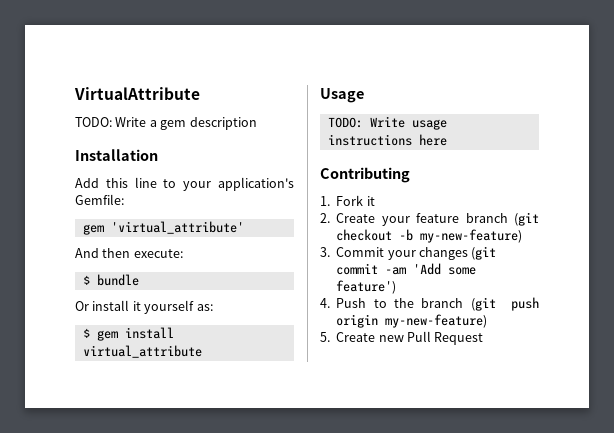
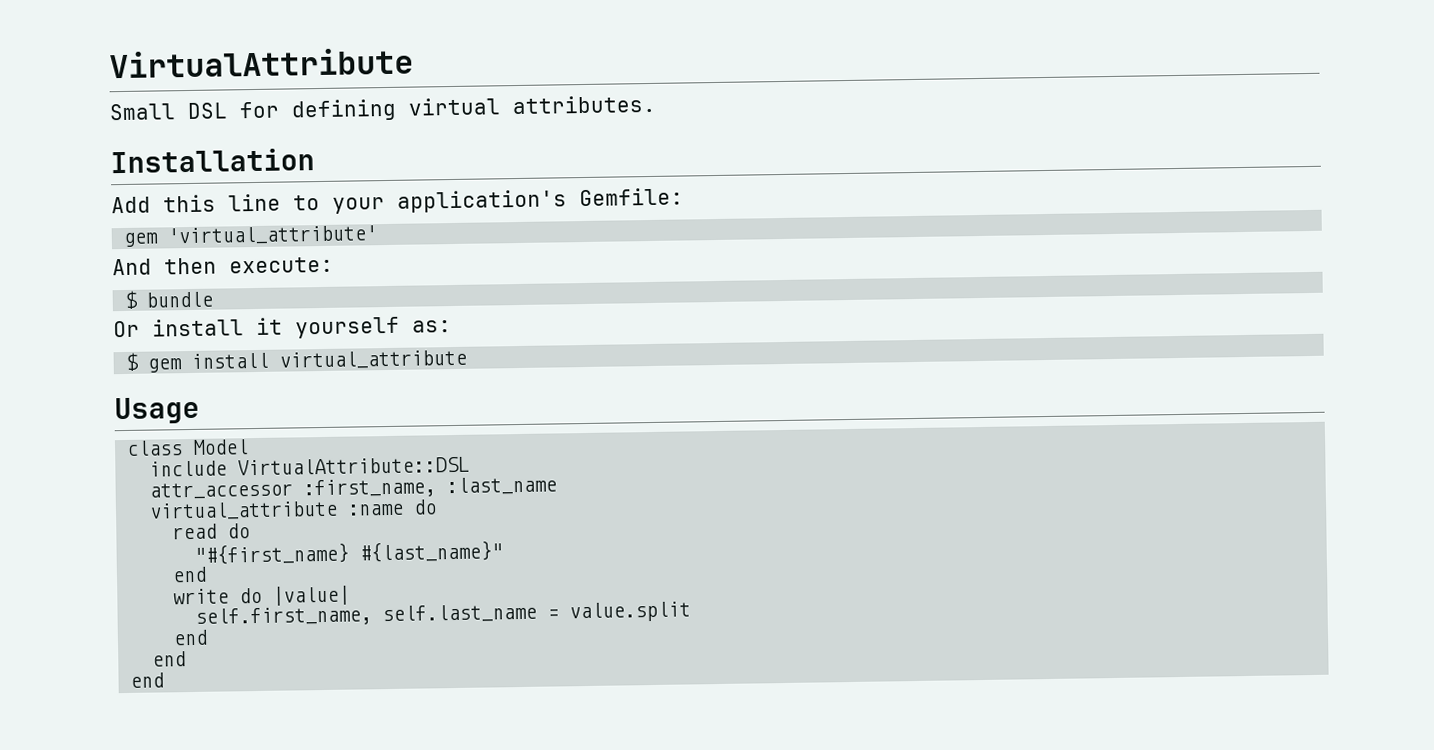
[75,117,257,130] TODO: Write a gem description -> [109,94,656,122] Small DSL for defining virtual attributes.
[327,116,447,130] [327,134,447,146] [320,167,410,183] [320,195,375,206] [320,212,539,226] [336,229,523,243] [320,246,497,260] [336,263,477,275] [336,280,397,294] [320,297,539,311] [336,314,488,328] [320,331,484,345] TODO: Write usage instructions here // Contributing // 1. Fork it // 2. Create your feature branch (git checkout -b my-new-feature) // 3. Commit your changes (git commit -am 'Add some feature') // 4. Push to the branch (git push origin my-new-feature) // 5. Create new Pull Request -> [126,439,250,456] [149,456,470,477] [149,476,558,500] [149,499,438,521] [172,523,251,540] [194,540,504,565] [172,566,208,583] [173,585,351,606] [195,601,692,627] [173,629,209,646] [152,651,187,667] [130,672,165,688] class Model // include VirtualAttribute::DSL // attr_accessor :first_name, :last_name // virtual_attribute :name do // read do // "#{first_name} #{last_name}" // end // write do |value| // self.first_name, self.last_name = value.split // end // end // end

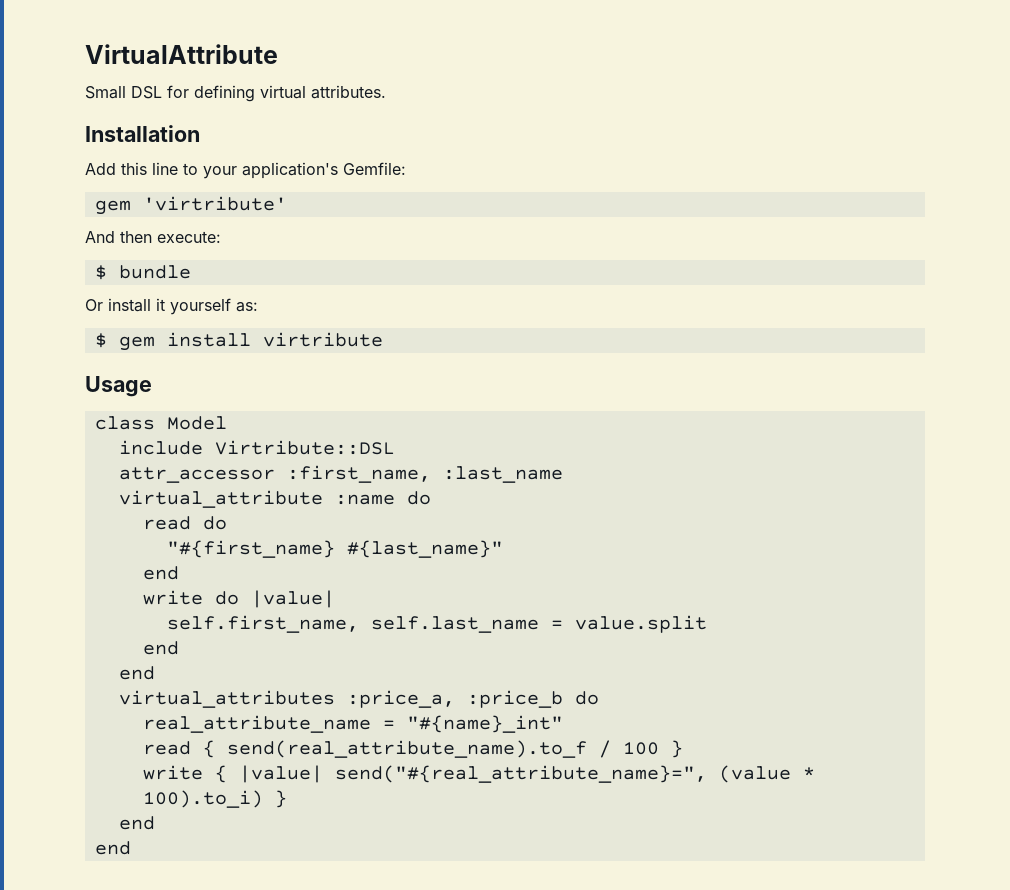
[167,225,378,246] 'virtual_attribute' -> [142,196,287,211] 'virtribute'
[279,349,468,370] virtual_attribute -> [262,332,383,347] virtribute
[237,456,470,476] VirtualAttribute::DSL -> [214,440,395,455] Virtribute::DSL
[130,672,165,688] // end -> [118,690,599,708] [142,715,563,733] [142,740,683,758] [142,765,815,783] [142,790,287,808] [118,816,155,830] [94,841,131,855] // virtual_attributes :price_a, :price_b do // real_attribute_name = "#{name}_int" // read { send(real_attribute_name).to_f / 100 } // write { |value| send("#{real_attribute_name}=", (value * 100).to_i) } // end // end

